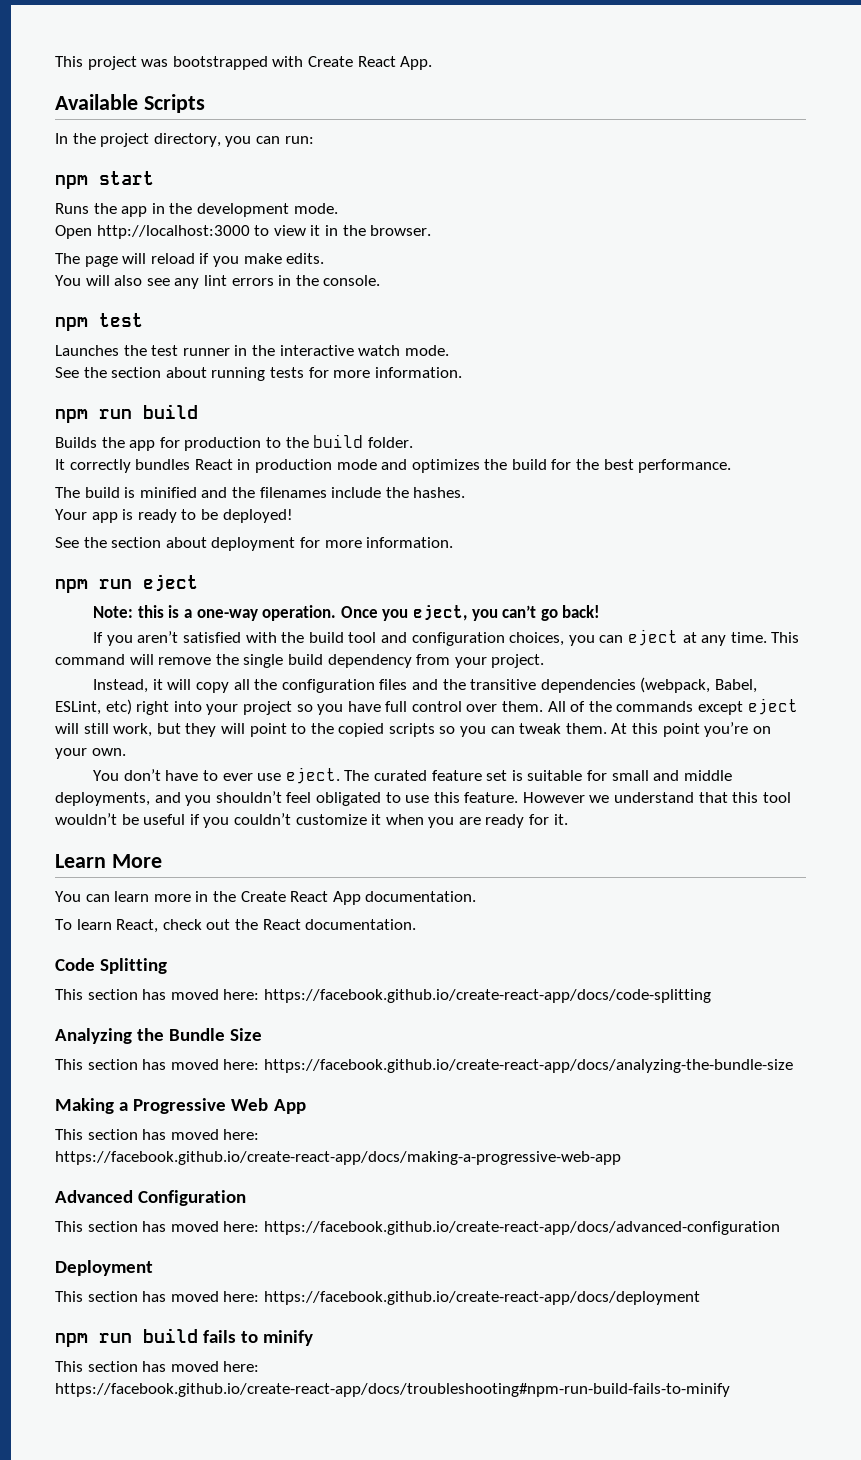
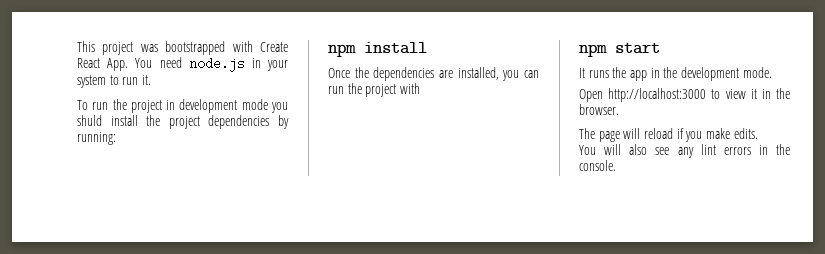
[55,94,205,113] [55,133,314,147] // Available Scripts // In the project directory, you can run: -> [135,57,288,72] [77,75,151,88] [77,99,288,113] [77,115,289,129] [77,132,116,145] [328,42,427,57] [328,67,539,81] [328,83,420,97] You need node.js in your system to run it. // To run the project in development mode you shuld install the project dependencies by running: // npm install // Once the dependencies are installed, you can run the project with
[55,203,89,214] Runs -> [579,68,609,78] It runs
[55,313,143,331] [55,345,449,356] [55,367,462,381] [55,404,198,423] [55,434,413,451] [55,459,732,473] [55,487,466,498] [55,509,293,523] [55,537,454,551] [55,574,198,593] [93,605,601,621] [93,629,800,646] [55,654,545,668] [93,677,757,693] [55,698,798,715] [55,722,771,737] [55,748,126,759] [93,767,732,784] [55,791,791,806] [55,813,568,828] [55,854,162,868] [55,891,477,905] [55,919,417,933] [55,958,168,974] [55,989,711,1003] [55,1028,263,1044] [55,1059,793,1073] [55,1098,306,1114] [55,1129,260,1140] [55,1151,621,1165] [55,1190,247,1206] [55,1221,780,1235] [55,1260,153,1276] [55,1291,700,1305] [55,1328,314,1347] [55,1361,260,1372] [55,1383,730,1397] // npm test // Launches the test runner in the interactive watch mode. // See the section about running tests for more information. // npm run build // Builds the app for production to the build folder. // It correctly bundles React in production mode and optimizes the build for the best performance. // The build is minified and the filenames include the hashes. // Your app is ready to be deployed! // See the section about deployment for more information. // npm run eject // Note: this is a one-way operation. Once you eject, you can’t go back! // If you aren’t satisfied with the build tool and configuration choices, you can eject at any time. This command will remove the single build dependency from your project. // Instead, it will copy all the configuration files and the transitive dependencies (webpack, Babel, ESLint, etc) right into your project so you have full control over them. All of the commands except eject will still work, but they will point to the copied scripts so you can tweak them. At this point you’re on your own. // You don’t have to ever use eject. The curated feature set is suitable for small and middle deployments, and you shouldn’t feel obligated to use this feature. However we understand that this tool wouldn’t be useful if you couldn’t customize it when you are ready for it. // Learn More // You can learn more in the Create React App documentation. // To learn React, check out the React documentation. // Code Splitting // This section has moved here: https://facebook.github.io/create-react-app/docs/code-splitting // Analyzing the Bundle Size // This section has moved here: https://facebook.github.io/create-react-app/docs/analyzing-the-bundle-size // Making a Progressive Web App // This section has moved here: https://facebook.github.io/create-react-app/docs/making-a-progressive-web-app // Advanced Configuration // This section has moved here: https://facebook.github.io/create-react-app/docs/advanced-configuration // Deployment // This section has moved here: https://facebook.github.io/create-react-app/docs/deployment // npm run build fails to minify // This section has moved here: https://facebook.github.io/create-react-app/docs/troubleshooting#npm-run-build-fails-to-minify -> (616, 165) none

